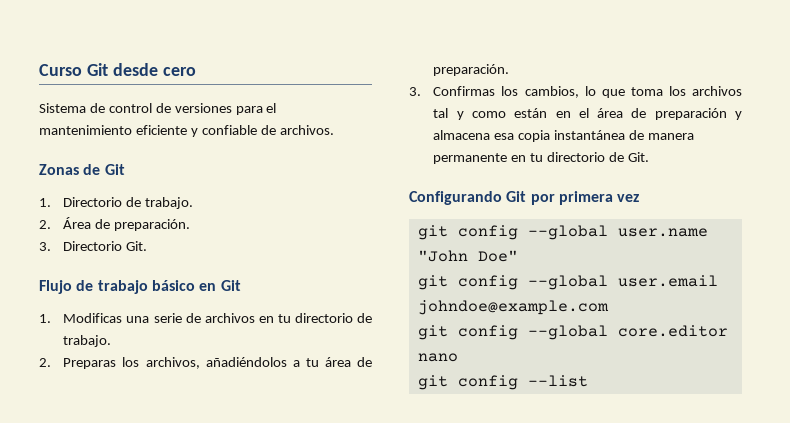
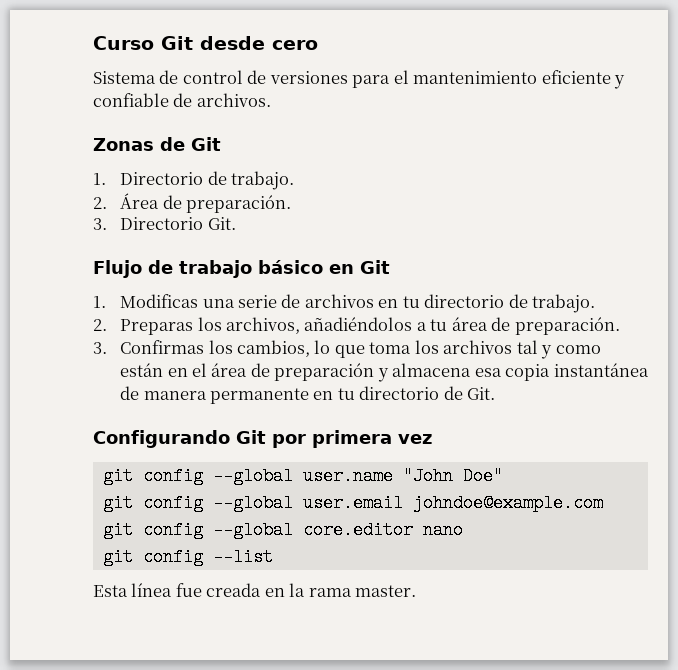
(588, 381) none -> [93,583,417,597] // Esta línea fue creada en la rama master.

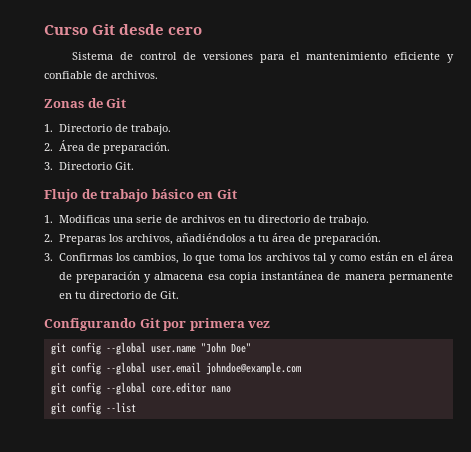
[93,583,417,597] // Esta línea fue creada en la rama master. -> (136, 407) none

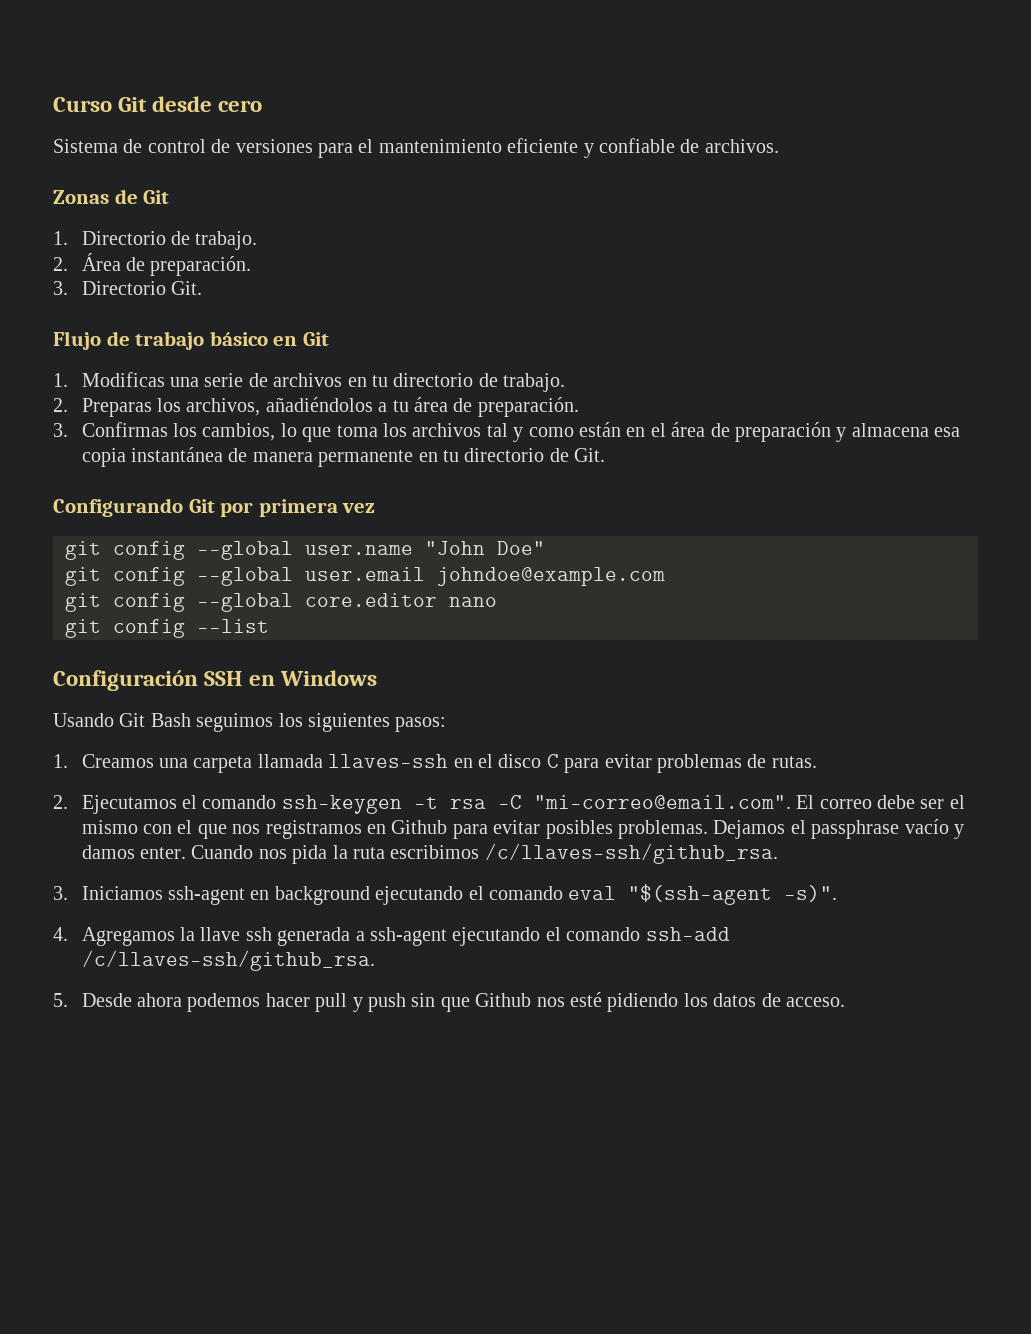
(136, 407) none -> [53,670,378,691] [53,713,447,732] [53,754,817,773] [53,795,965,814] [81,819,965,839] [81,843,778,864] [53,884,838,905] [53,927,730,946] [81,950,375,971] [53,992,846,1012] // Configuración SSH en Windows // Usando Git Bash seguimos los siguientes pasos: // 1. Creamos una carpeta llamada llaves-ssh en el disco C para evitar problemas de rutas. // 2. Ejecutamos el comando ssh-keygen -t rsa -C "mi-correo@email.com". El correo debe ser el mismo con el que nos registramos en Github para evitar posibles problemas. Dejamos el passphrase vacío y damos enter. Cuando nos pida la ruta escribimos /c/llaves-ssh/github_rsa. // 3. Iniciamos ssh-agent en background ejecutando el comando eval "$(ssh-agent -s)". // 4. Agregamos la llave ssh generada a ssh-agent ejecutando el comando ssh-add /c/llaves-ssh/github_rsa. // 5. Desde ahora podemos hacer pull y push sin que Github nos esté pidiendo los datos de acceso.

